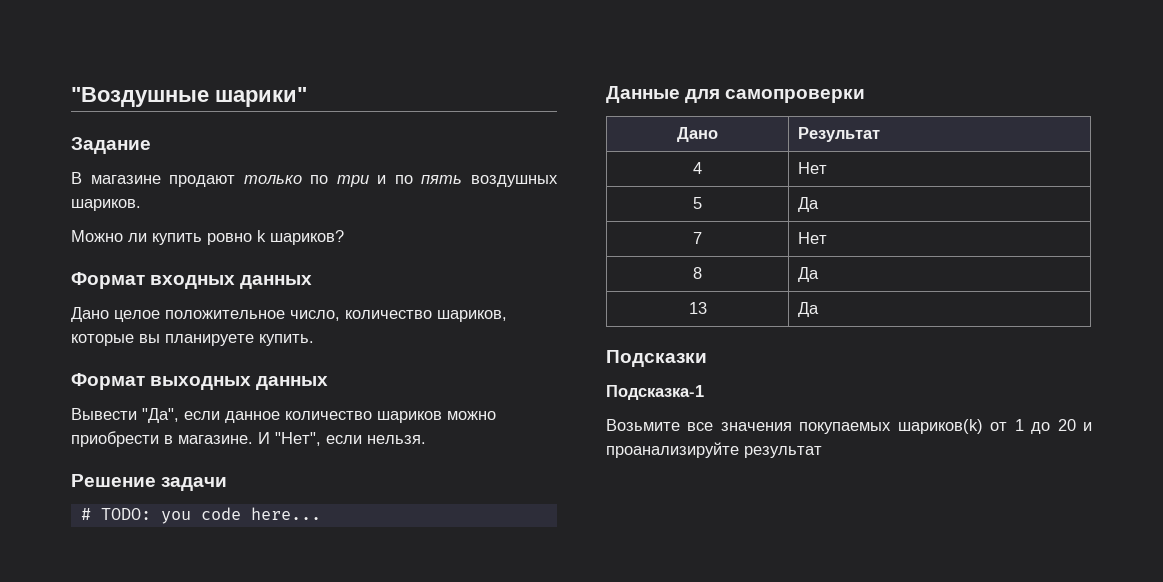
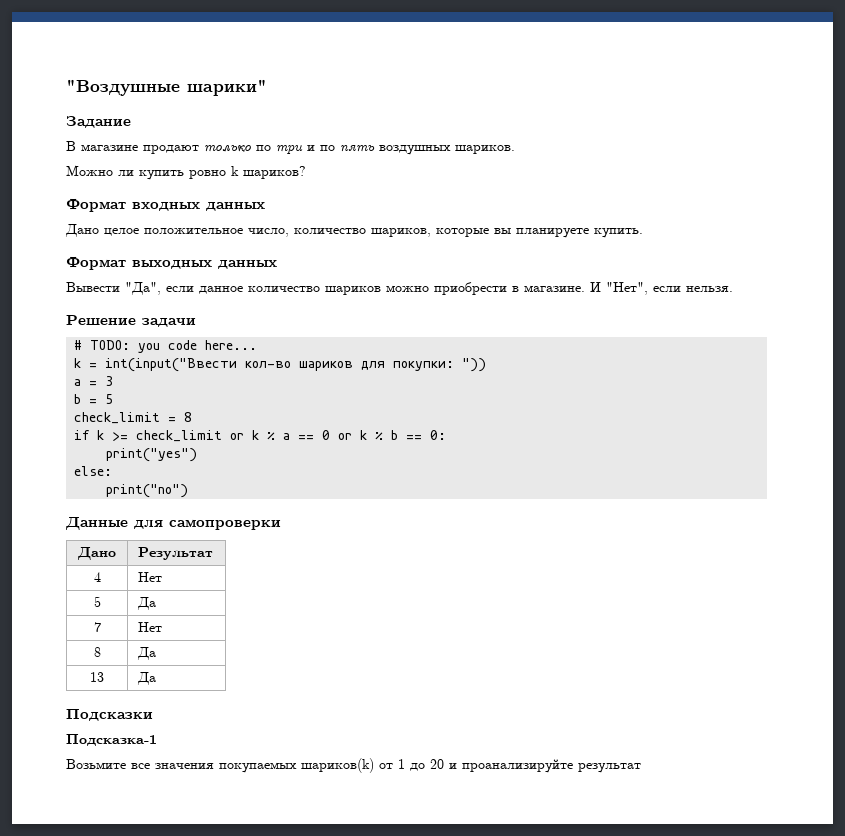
(321, 513) none -> [74,358,487,372] [74,376,114,386] [74,394,114,404] [74,412,193,424] [74,430,447,442] [106,448,198,462] [74,466,113,476] [106,484,189,498] // k = int(input("Ввести кол-во шариков для покупки: ")) // a = 3 // b = 5 // check_limit = 8 // if k >= check_limit or k % a == 0 or k % b == 0: // print("yes") // else: // print("no")

